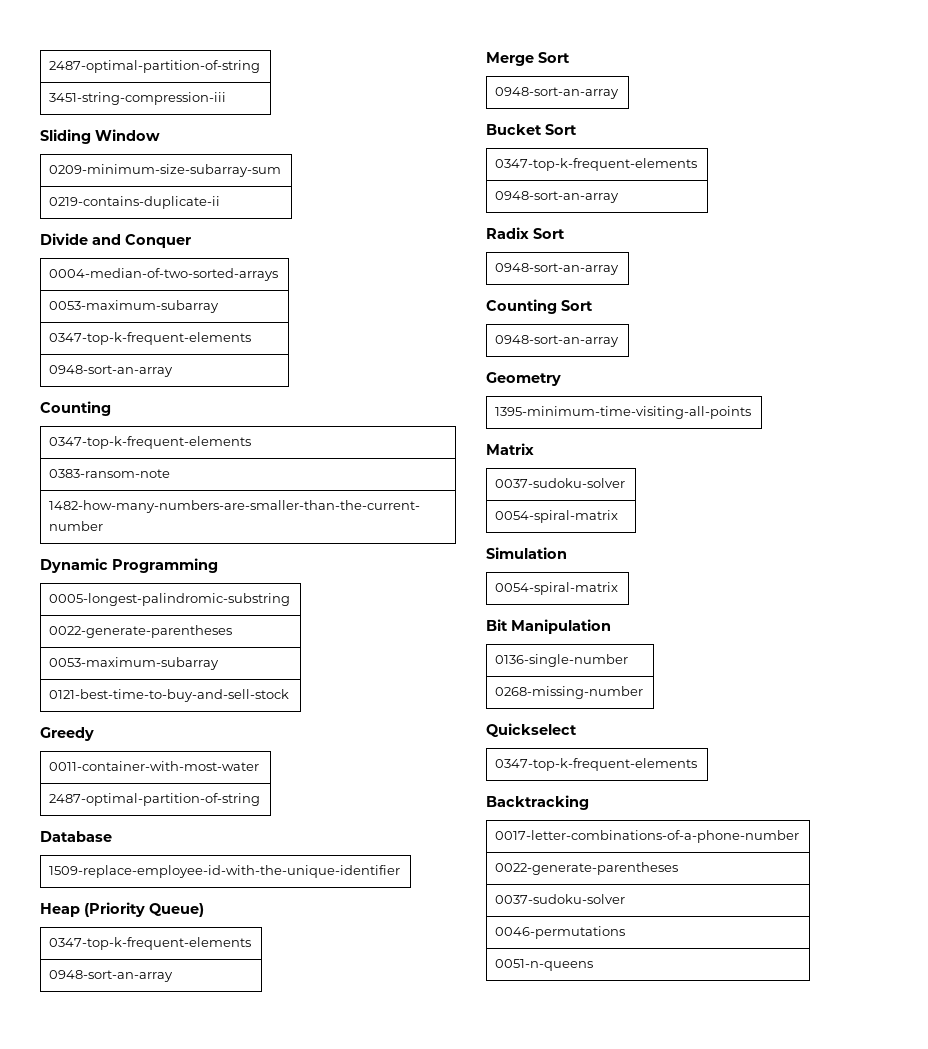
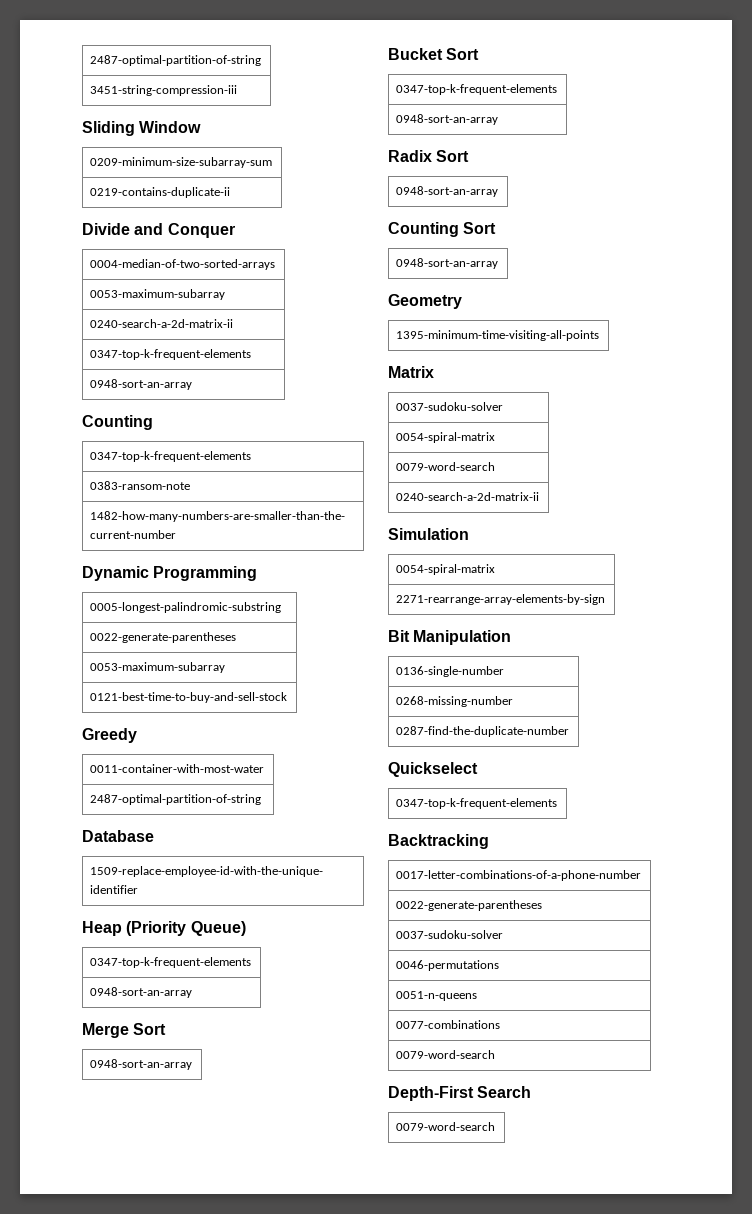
(220, 306) none -> [90,319,234,328] // 0240-search-a-2d-matrix-ii
(619, 516) none -> [396,462,496,471] [396,492,540,501] // 0079-word-search // 0240-search-a-2d-matrix-ii
(619, 588) none -> [396,594,606,605] // 2271-rearrange-array-elements-by-sign
(644, 692) none -> [396,726,570,737] // 0287-find-the-duplicate-number
(594, 965) none -> [396,1020,501,1029] [396,1050,496,1059] [388,1086,532,1101] [396,1122,496,1131] // 0077-combinations // 0079-word-search // Depth-First Search // 0079-word-search

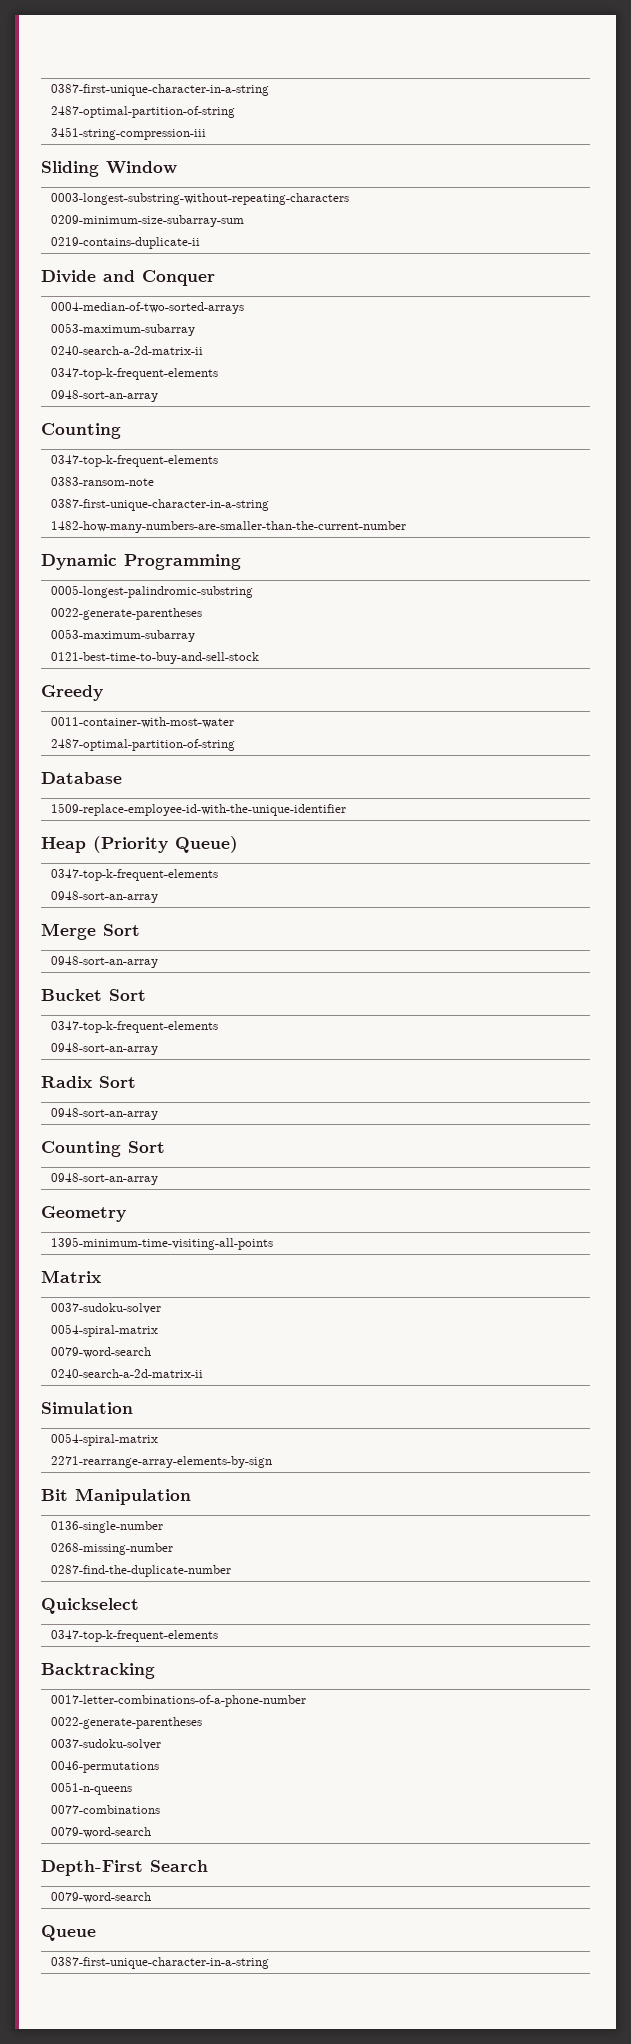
(90, 60) none -> [50,84,269,96] 0387-first-unique-character-in-a-string //
(202, 127) none -> [50,193,349,205] // 0003-longest-substring-without-repeating-characters
(191, 485) none -> [50,499,269,511] // 0387-first-unique-character-in-a-string
(496, 1126) none -> [41,1925,96,1941] [50,1957,269,1969] // Queue // 0387-first-unique-character-in-a-string

